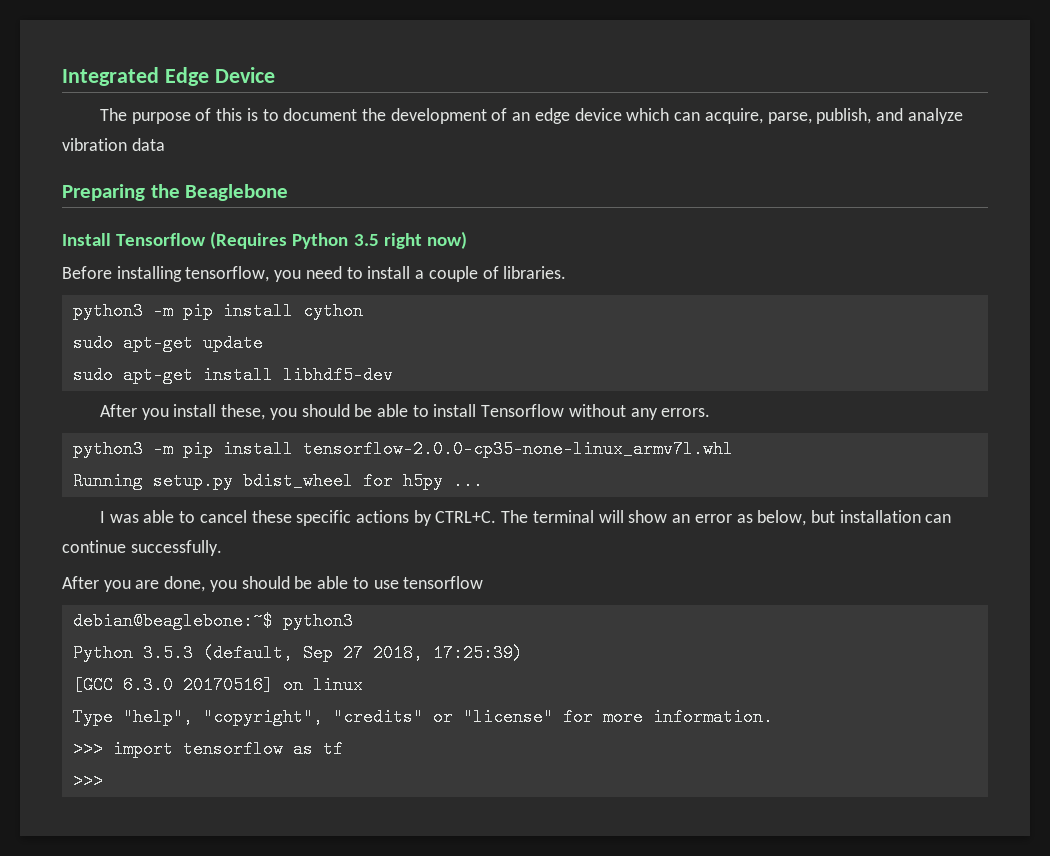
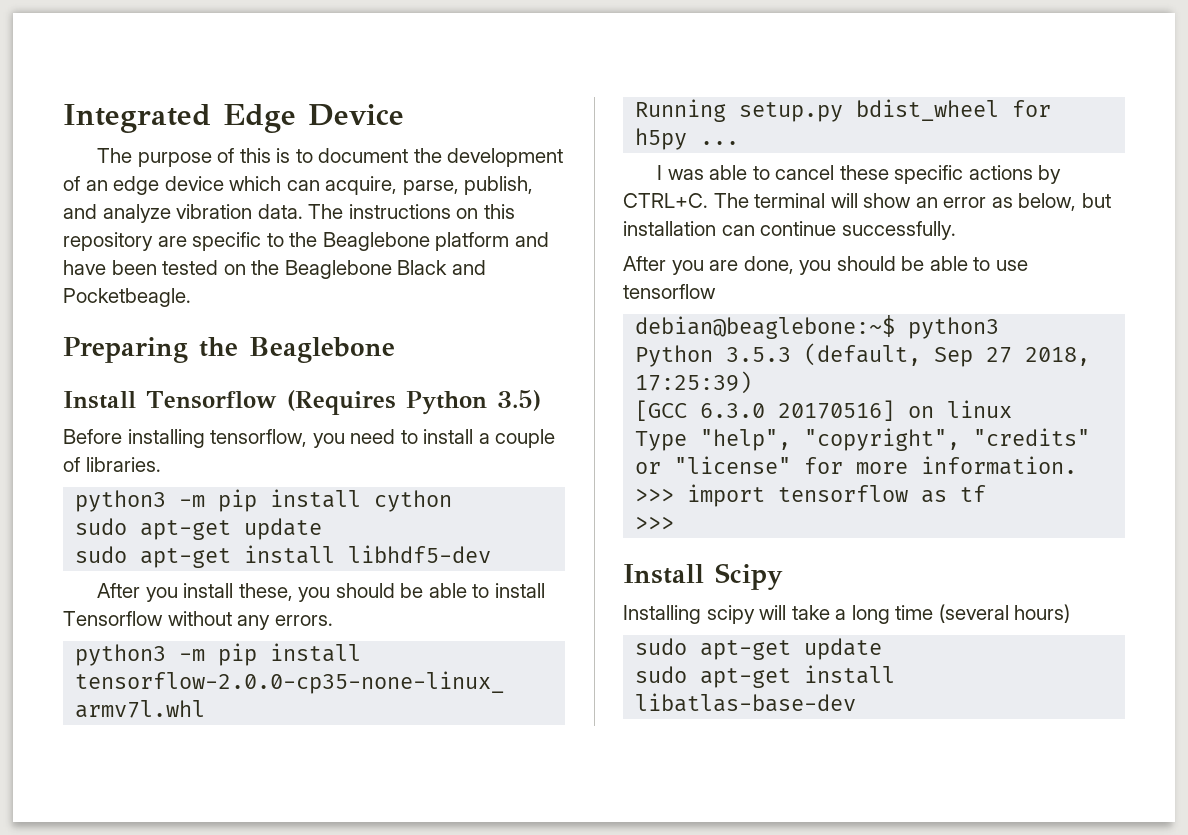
[131,138,165,151] data -> [257,204,515,219] [63,232,549,251] [63,260,486,279] [63,288,191,307] data. The instructions on this repository are specific to the Beaglebone platform and have been tested on the Beaglebone Black and Pocketbeagle.
[353,231,467,249] 3.5 right now) -> [496,390,541,411] 3.5)
(103, 781) none -> [623,563,783,590] [623,604,1071,624] [635,638,883,660] [635,665,896,688] [635,693,857,712] // Install Scipy // Installing scipy will take a long time (several hours) // sudo apt-get update // sudo apt-get install libatlas-base-dev

